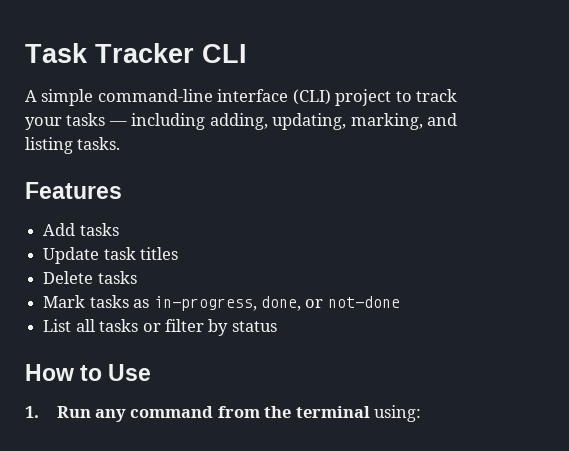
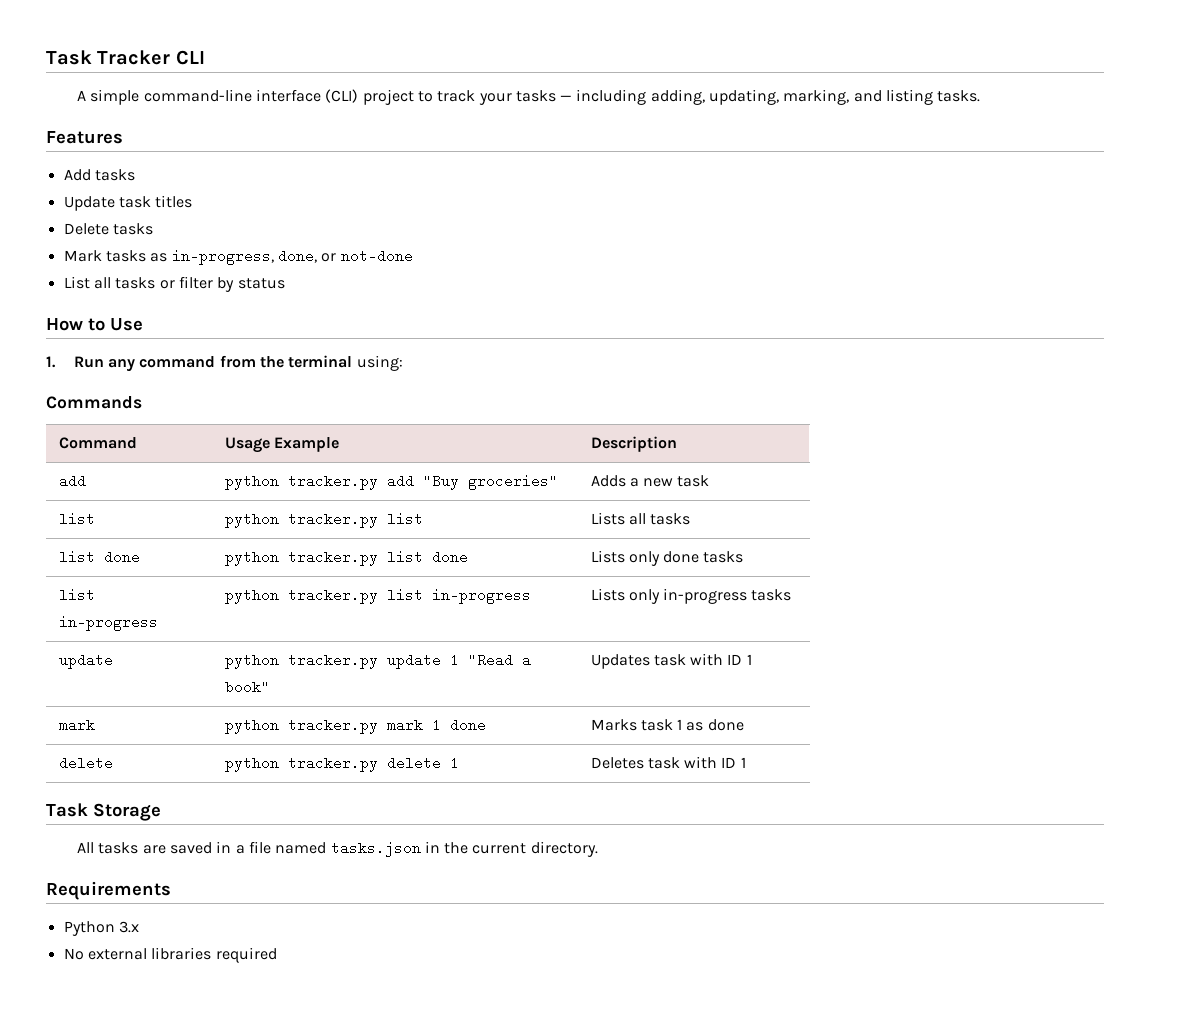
(422, 413) none -> [46,396,142,409] [58,437,137,449] [224,437,339,453] [590,436,677,452] [58,474,86,488] [224,474,558,490] [590,475,710,487] [58,513,95,524] [224,512,423,528] [590,512,691,525] [58,550,140,564] [224,550,468,566] [590,550,744,566] [58,589,95,600] [58,615,158,631] [224,588,531,604] [590,588,792,604] [58,653,113,669] [224,653,531,669] [224,680,270,694] [590,653,752,669] [58,718,95,732] [224,718,486,734] [590,719,744,731] [58,756,113,770] [224,756,459,772] [590,756,746,769] [46,803,161,821] [76,841,598,857] [46,881,171,900] [63,921,139,936] [63,947,277,963] // Commands // Command | Usage Example | Description // add | python tracker.py add "Buy groceries" | Adds a new task // list | python tracker.py list | Lists all tasks // list done | python tracker.py list done | Lists only done tasks // list in-progress | python tracker.py list in-progress | Lists only in-progress tasks // update | python tracker.py update 1 "Read a book" | Updates task with ID 1 // mark | python tracker.py mark 1 done | Marks task 1 as done // delete | python tracker.py delete 1 | Deletes task with ID 1 // Task Storage // All tasks are saved in a file named tasks.json in the current directory. // Requirements // Python 3.x // No external libraries required

